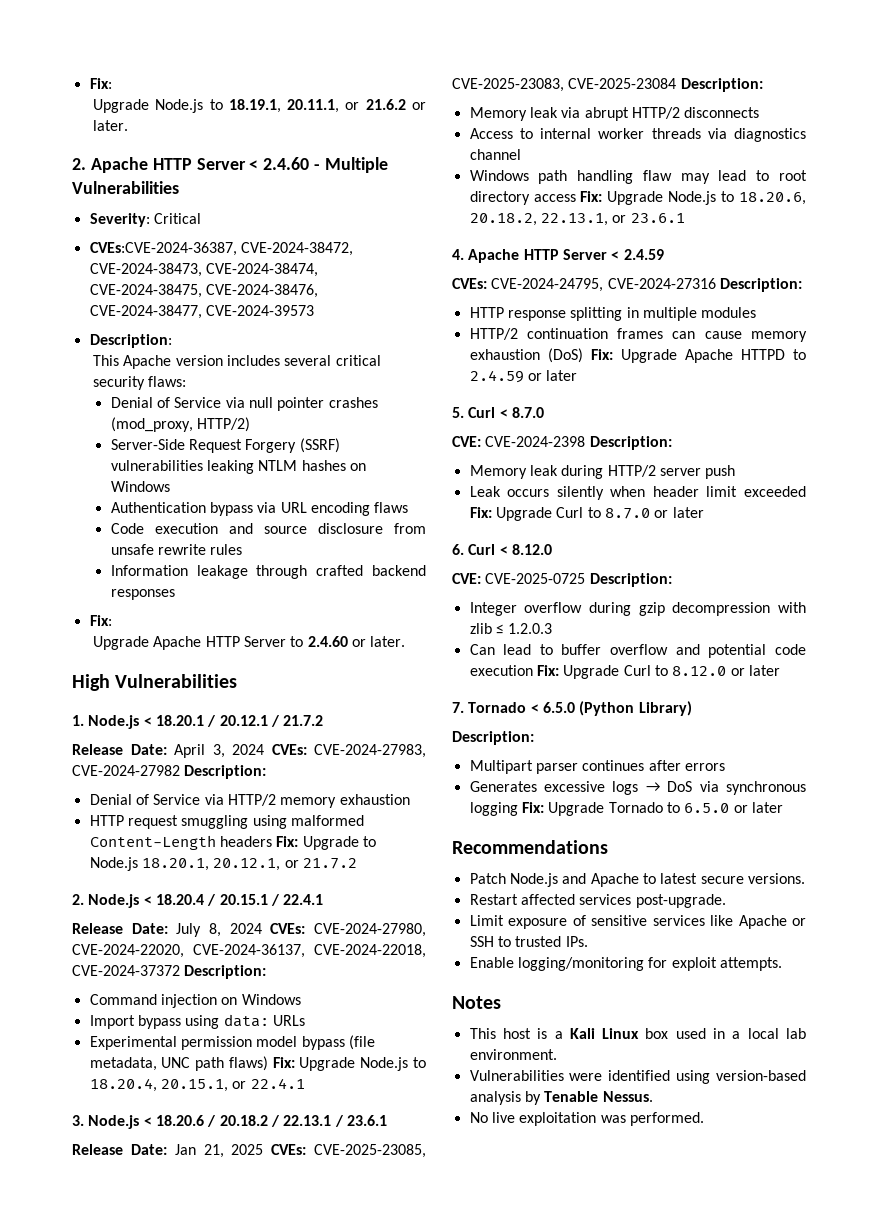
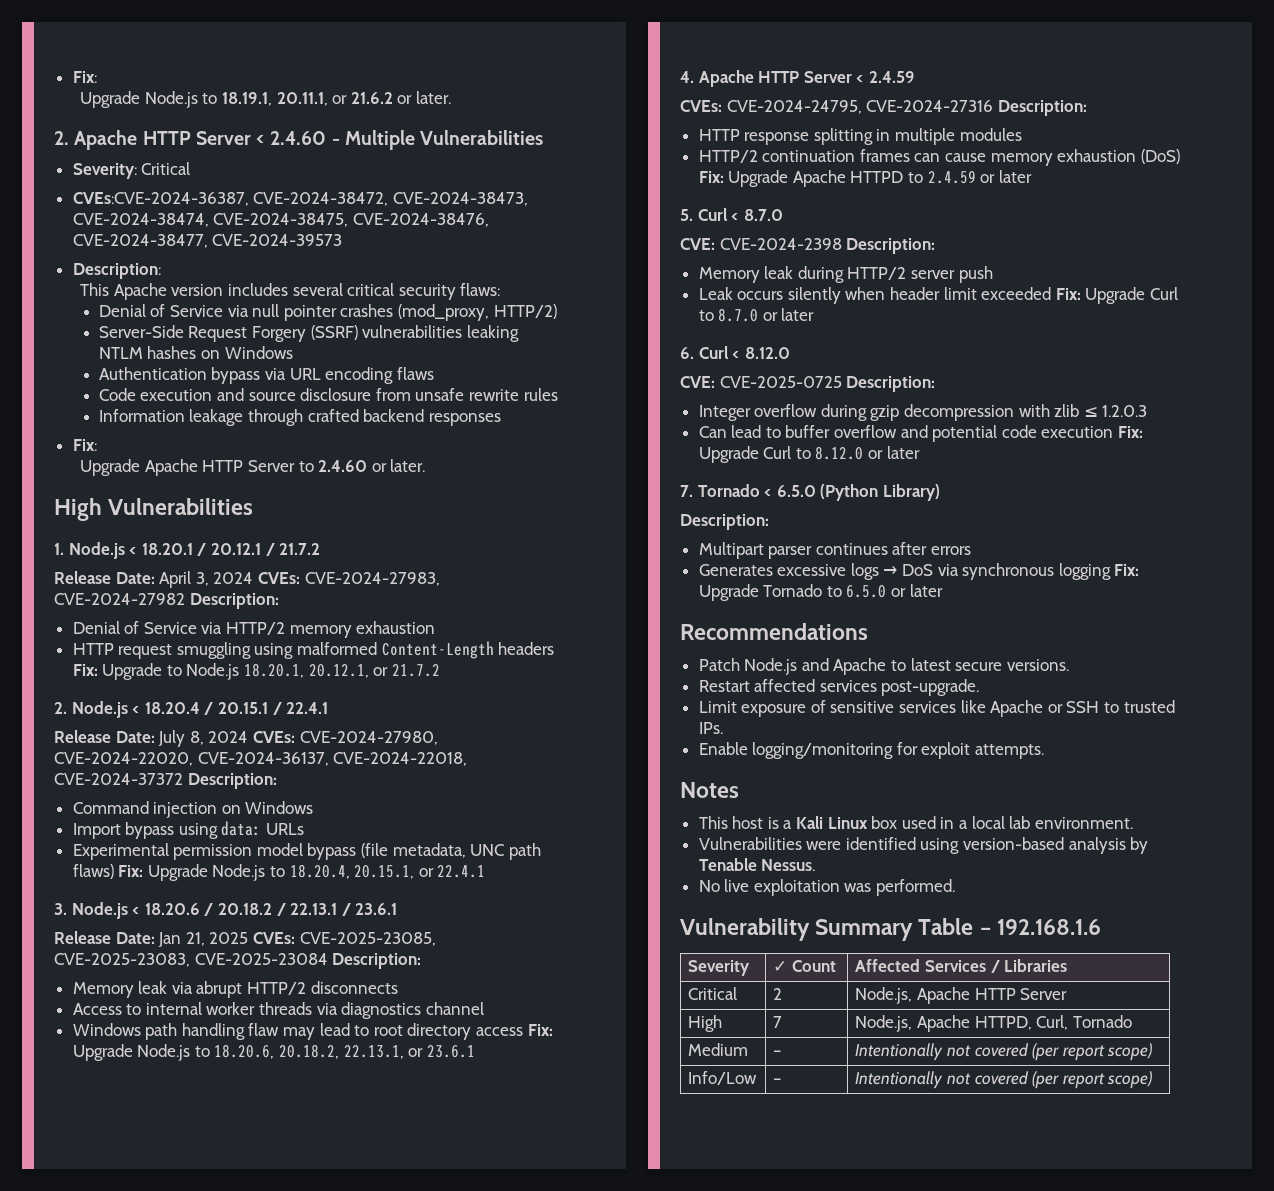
(704, 1119) none -> [680,918,1101,941] [688,960,751,976] [773,960,836,972] [855,959,1068,973] [688,987,738,1000] [773,988,783,1000] [855,987,1068,1004] [688,1015,723,1032] [773,1016,783,1028] [855,1015,1132,1032] [688,1043,749,1056] [773,1050,783,1056] [855,1043,1153,1061] [688,1071,758,1085] [773,1078,783,1084] [855,1071,1153,1089] // Vulnerability Summary Table – 192.168.1.6 // Severity | ✓ Count | Affected Services / Libraries // Critical | 2 | Node.js, Apache HTTP Server // High | 7 | Node.js, Apache HTTPD, Curl, Tornado // Medium | – | Intentionally not covered (per report scope) // Info/Low | – | Intentionally not covered (per report scope)

